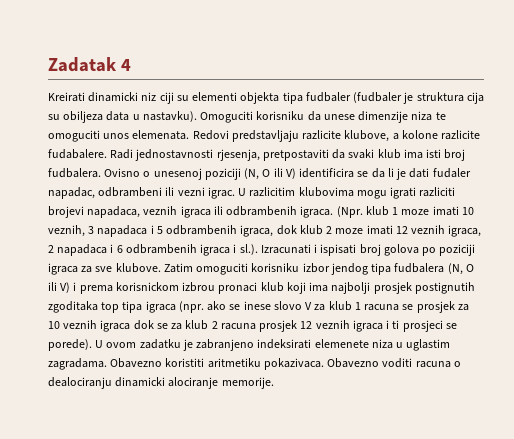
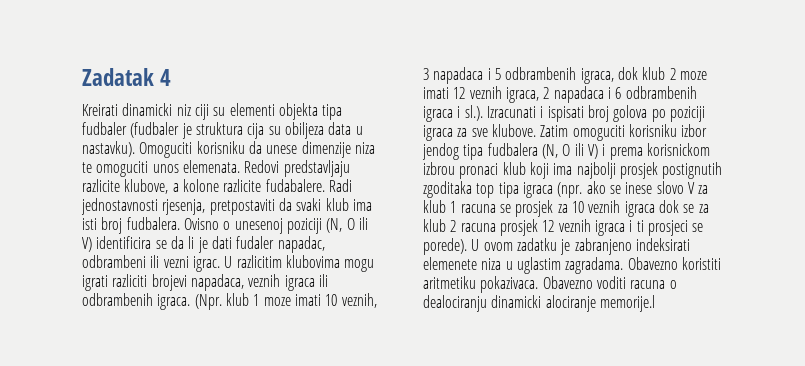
[221,377,274,389] memorije. -> [599,295,655,312] memorije.l

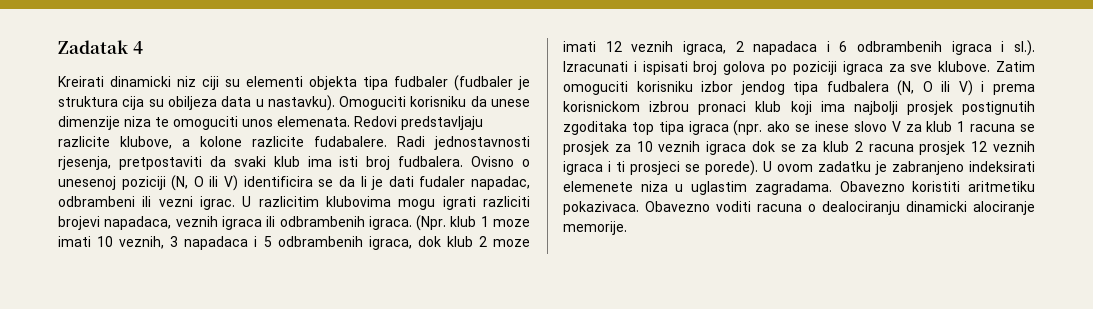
[599,295,655,312] memorije.l -> [563,221,627,235] memorije.

